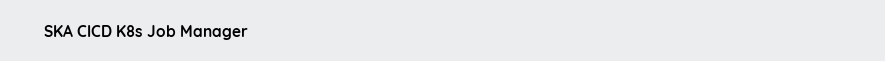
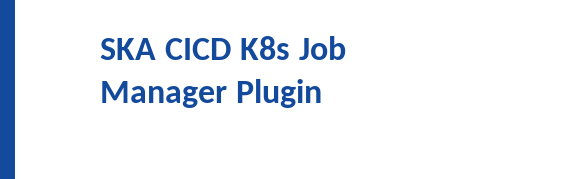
(248, 32) none -> [236,79,323,108] Plugin

